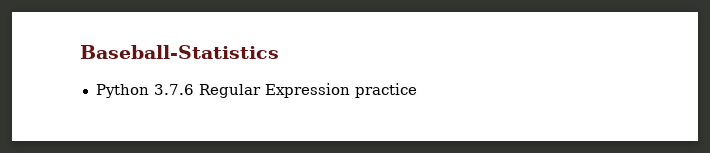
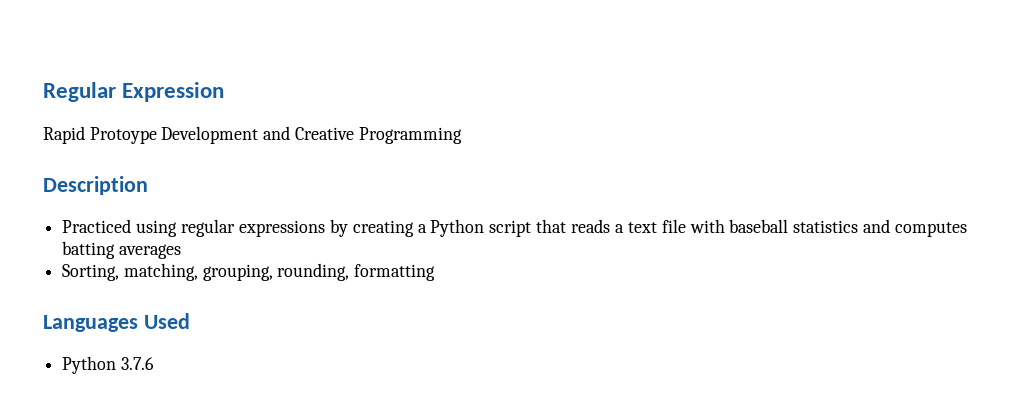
[80,45,279,59] Baseball-Statistics -> [43,82,225,102] [43,126,462,144] [43,176,148,195] [62,219,967,237] [62,241,181,259] [62,263,436,281] [43,313,190,332] Regular Expression // Rapid Protoype Development and Creative Programming // Description // Practiced using regular expressions by creating a Python script that reads a text file with baseball statistics and computes batting averages // Sorting, matching, grouping, rounding, formatting // Languages Used
[198,83,417,98] Regular Expression practice -> (154, 363) none

